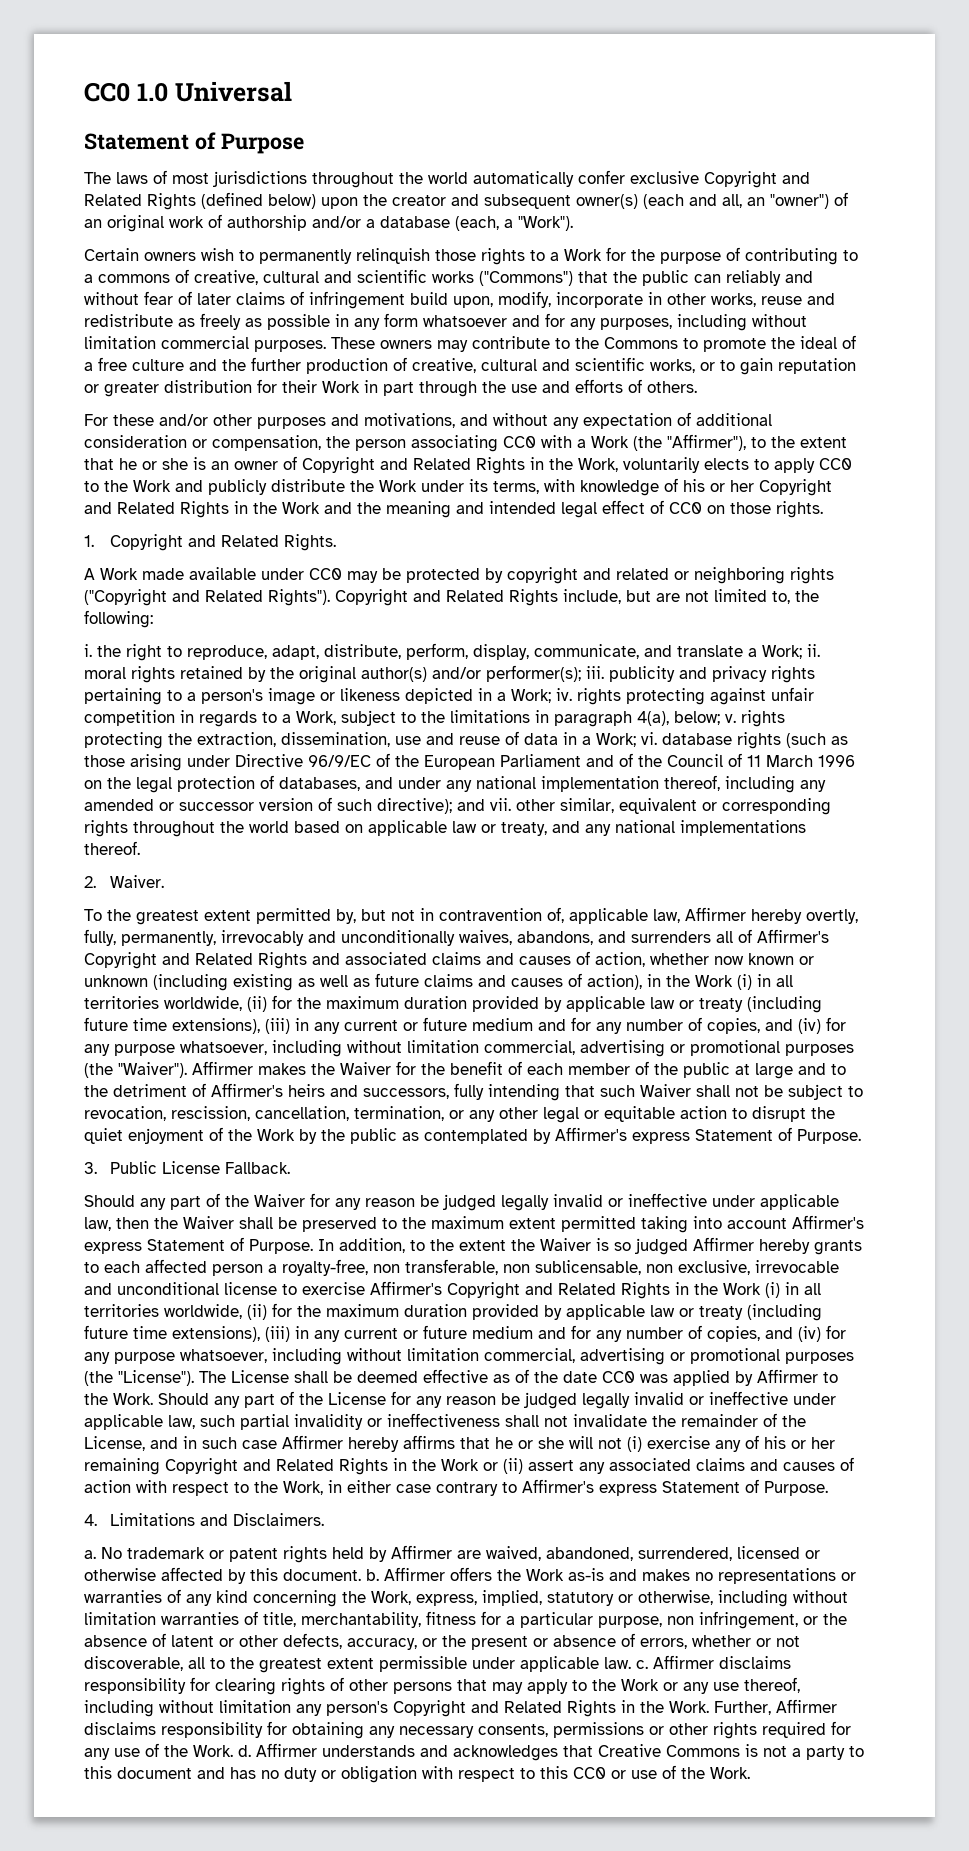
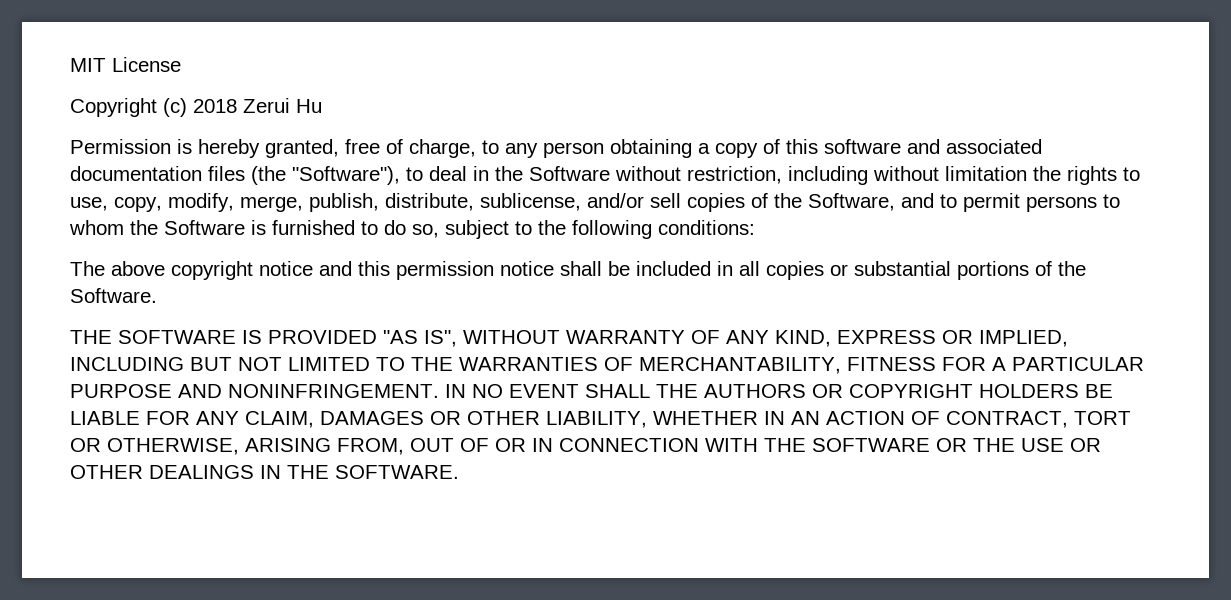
[84,81,292,102] [84,132,304,154] [84,170,810,188] [84,192,848,210] [84,214,573,232] [84,247,858,265] [84,269,813,286] [84,291,835,309] [84,313,807,331] [84,335,856,352] [84,357,856,375] [84,379,697,397] [84,412,772,429] [84,434,847,452] [84,456,852,474] [84,478,832,496] [84,500,823,518] [84,534,336,551] [84,567,834,584] [84,589,819,606] [84,610,153,628] [84,643,820,661] [84,665,815,683] [84,687,814,705] [84,710,785,727] [84,731,848,749] [84,753,855,771] [84,775,826,793] [84,797,831,815] [84,820,806,837] [84,841,140,855] [84,875,164,888] [84,907,858,925] [84,929,829,946] [84,951,814,969] [84,973,793,991] [84,995,822,1013] [84,1017,846,1034] [84,1040,854,1057] [84,1061,846,1079] [84,1083,863,1101] [84,1106,835,1123] [84,1127,861,1144] [84,1161,290,1174] [84,1193,839,1211] [84,1215,864,1233] [84,1237,862,1255] [84,1259,839,1276] [84,1281,821,1299] [84,1303,822,1321] [84,1325,846,1342] [84,1348,854,1365] [84,1369,838,1386] [84,1391,836,1409] [84,1413,806,1430] [84,1435,835,1452] [84,1457,854,1475] [84,1479,828,1496] [84,1513,324,1526] [84,1545,820,1563] [84,1567,856,1584] [84,1589,848,1607] [84,1611,847,1629] [84,1633,800,1650] [84,1655,791,1673] [84,1677,800,1695] [84,1699,837,1717] [84,1721,851,1739] [84,1743,864,1761] [84,1765,750,1783] CC0 1.0 Universal // Statement of Purpose // The laws of most jurisdictions throughout the world automatically confer exclusive Copyright and Related Rights (defined below) upon the creator and subsequent owner(s) (each and all, an "owner") of an original work of authorship and/or a database (each, a "Work"). // Certain owners wish to permanently relinquish those rights to a Work for the purpose of contributing to a commons of creative, cultural and scientific works ("Commons") that the public can reliably and without fear of later claims of infringement build upon, modify, incorporate in other works, reuse and redistribute as freely as possible in any form whatsoever and for any purposes, including without limitation commercial purposes. These owners may contribute to the Commons to promote the ideal of a free culture and the further production of creative, cultural and scientific works, or to gain reputation or greater distribution for their Work in part through the use and efforts of others. // For these and/or other purposes and motivations, and without any expectation of additional consideration or compensation, the person associating CC0 with a Work (the "Affirmer"), to the extent that he or she is an owner of Copyright and Related Rights in the Work, voluntarily elects to apply CC0 to the Work and publicly distribute the Work under its terms, with knowledge of his or her Copyright and Related Rights in the Work and the meaning and intended legal effect of CC0 on those rights. // 1. Copyright and Related Rights. // A Work made available under CC0 may be protected by copyright and related or neighboring rights ("Copyright and Related Rights"). Copyright and Related Rights include, but are not limited to, the following: // i. the right to reproduce, adapt, distribute, perform, display, communicate, and translate a Work; ii. moral rights retained by the original author(s) and/or performer(s); iii. publicity and privacy rights pertaining to a person's image or likeness depicted in a Work; iv. rights protecting against unfair competition in regards to a Work, subject to the limitations in paragraph 4(a), below; v. rights protecting the extraction, dissemination, use and reuse of data in a Work; vi. database rights (such as those arising under Directive 96/9/EC of the European Parliament and of the Council of 11 March 1996 on the legal protection of databases, and under any national implementation thereof, including any amended or successor version of such directive); and vii. other similar, equivalent or corresponding rights throughout the world based on applicable law or treaty, and any national implementations thereof. // 2. Waiver. // To the greatest extent permitted by, but not in contravention of, applicable law, Affirmer hereby overtly, fully, permanently, irrevocably and unconditionally waives, abandons, and surrenders all of Affirmer's Copyright and Related Rights and associated claims and causes of action, whether now known or unknown (including existing as well as future claims and causes of action), in the Work (i) in all territories worldwide, (ii) for the maximum duration provided by applicable law or treaty (including future time extensions), (iii) in any current or future medium and for any number of copies, and (iv) for any purpose whatsoever, including without limitation commercial, advertising or promotional purposes (the "Waiver"). Affirmer makes the Waiver for the benefit of each member of the public at large and to the detriment of Affirmer's heirs and successors, fully intending that such Waiver shall not be subject to revocation, rescission, cancellation, termination, or any other legal or equitable action to disrupt the quiet enjoyment of the Work by the public as contemplated by Affirmer's express Statement of Purpose. // 3. Public License Fallback. // Should any part of the Waiver for any reason be judged legally invalid or ineffective under applicable law, then the Waiver shall be preserved to the maximum extent permitted taking into account Affirmer's express Statement of Purpose. In addition, to the extent the Waiver is so judged Affirmer hereby grants to each affected person a royalty-free, non transferable, non sublicensable, non exclusive, irrevocable and unconditional license to exercise Affirmer's Copyright and Related Rights in the Work (i) in all territories worldwide, (ii) for the maximum duration provided by applicable law or treaty (including future time extensions), (iii) in any current or future medium and for any number of copies, and (iv) for any purpose whatsoever, including without limitation commercial, advertising or promotional purposes (the "License"). The License shall be deemed effective as of the date CC0 was applied by Affirmer to the Work. Should any part of the License for any reason be judged legally invalid or ineffective under applicable law, such partial invalidity or ineffectiveness shall not invalidate the remainder of the License, and in such case Affirmer hereby affirms that he or she will not (i) exercise any of his or her remaining Copyright and Related Rights in the Work or (ii) assert any associated claims and causes of action with respect to the Work, in either case contrary to Affirmer's express Statement of Purpose. // 4. Limitations and Disclaimers. // a. No trademark or patent rights held by Affirmer are waived, abandoned, surrendered, licensed or otherwise affected by this document. b. Affirmer offers the Work as-is and makes no representations or warranties of any kind concerning the Work, express, implied, statutory or otherwise, including without limitation warranties of title, merchantability, fitness for a particular purpose, non infringement, or the absence of latent or other defects, accuracy, or the present or absence of errors, whether or not discoverable, all to the greatest extent permissible under applicable law. c. Affirmer disclaims responsibility for clearing rights of other persons that may apply to the Work or any use thereof, including without limitation any person's Copyright and Related Rights in the Work. Further, Affirmer disclaims responsibility for obtaining any necessary consents, permissions or other rights required for any use of the Work. d. Affirmer understands and acknowledges that Creative Commons is not a party to this document and has no duty or obligation with respect to this CC0 or use of the Work. -> [70,57,181,72] [70,98,322,117] [70,139,1042,158] [70,166,1140,185] [70,193,1120,212] [69,220,755,239] [70,261,1086,280] [70,288,157,303] [70,330,1068,347] [70,357,1144,374] [70,384,1113,398] [70,411,1131,428] [70,438,1101,455] [70,465,459,479] MIT License // Copyright (c) 2018 Zerui Hu // Permission is hereby granted, free of charge, to any person obtaining a copy of this software and associated documentation files (the "Software"), to deal in the Software without restriction, including without limitation the rights to use, copy, modify, merge, publish, distribute, sublicense, and/or sell copies of the Software, and to permit persons to whom the Software is furnished to do so, subject to the following conditions: // The above copyright notice and this permission notice shall be included in all copies or substantial portions of the Software. // THE SOFTWARE IS PROVIDED "AS IS", WITHOUT WARRANTY OF ANY KIND, EXPRESS OR IMPLIED, INCLUDING BUT NOT LIMITED TO THE WARRANTIES OF MERCHANTABILITY, FITNESS FOR A PARTICULAR PURPOSE AND NONINFRINGEMENT. IN NO EVENT SHALL THE AUTHORS OR COPYRIGHT HOLDERS BE LIABLE FOR ANY CLAIM, DAMAGES OR OTHER LIABILITY, WHETHER IN AN ACTION OF CONTRACT, TORT OR OTHERWISE, ARISING FROM, OUT OF OR IN CONNECTION WITH THE SOFTWARE OR THE USE OR OTHER DEALINGS IN THE SOFTWARE.

